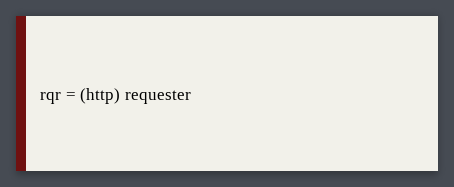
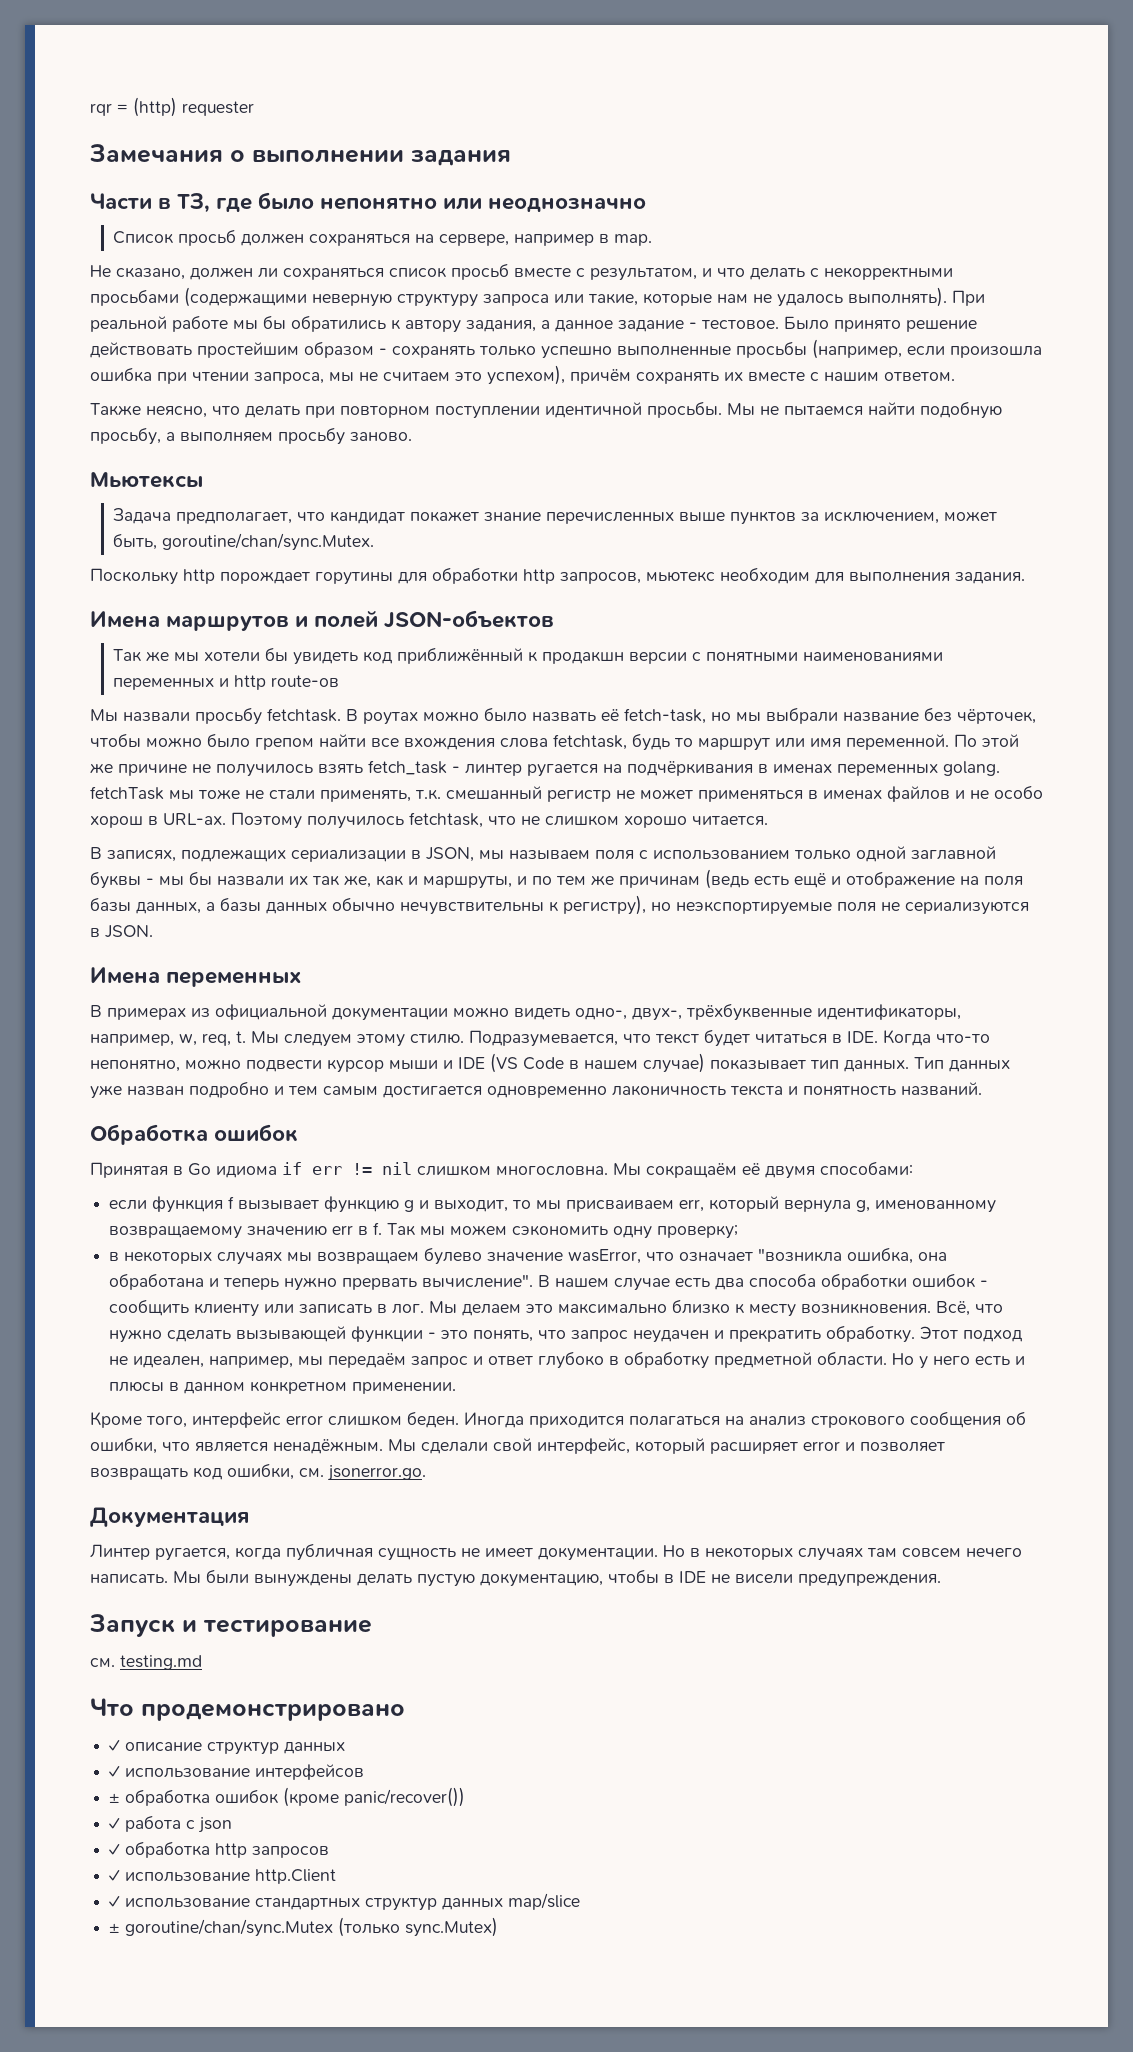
(191, 97) none -> [89,144,511,166] [90,192,646,213] [113,229,653,246] [90,263,953,281] [90,287,985,307] [90,315,977,333] [90,339,1042,359] [90,365,955,385] [90,401,1002,419] [90,427,412,445] [90,472,203,488] [113,508,998,525] [113,533,375,551] [90,567,1025,585] [90,610,554,631] [113,647,944,665] [113,675,340,690] [90,707,1036,725] [90,733,1019,751] [90,760,1000,777] [90,785,1043,802] [90,812,768,829] [90,846,996,862] [90,869,1023,889] [90,895,1029,915] [90,925,153,938] [90,967,302,987] [90,1003,961,1021] [90,1029,990,1047] [90,1053,1010,1073] [90,1081,982,1099] [90,1124,298,1145] [90,1161,913,1179] [109,1196,997,1213] [109,1222,739,1239] [109,1247,948,1265] [109,1273,989,1291] [109,1299,1004,1317] [109,1325,1023,1343] [109,1351,1026,1369] [109,1381,457,1394] [90,1411,1026,1428] [90,1437,945,1454] [90,1463,426,1481] [90,1507,250,1527] [90,1543,1022,1561] [90,1569,941,1587] [89,1614,372,1637] [90,1655,202,1670] [90,1698,405,1721] [109,1740,346,1755] [109,1764,365,1780] [109,1787,466,1807] [109,1815,233,1833] [109,1841,330,1858] [109,1869,337,1884] [109,1893,581,1911] [109,1917,499,1937] // Замечания о выполнении задания // Части в ТЗ, где было непонятно или неоднозначно // Список просьб должен сохраняться на сервере, например в map. // Не сказано, должен ли сохраняться список просьб вместе с результатом, и что делать с некорректными просьбами (содержащими неверную структуру запроса или такие, которые нам не удалось выполнять). При реальной работе мы бы обратились к автору задания, а данное задание - тестовое. Было принято решение действовать простейшим образом - сохранять только успешно выполненные просьбы (например, если произошла ошибка при чтении запроса, мы не считаем это успехом), причём сохранять их вместе с нашим ответом. // Также неясно, что делать при повторном поступлении идентичной просьбы. Мы не пытаемся найти подобную просьбу, а выполняем просьбу заново. // Мьютексы // Задача предполагает, что кандидат покажет знание перечисленных выше пунктов за исключением, может быть, goroutine/chan/sync.Mutex. // Поскольку http порождает горутины для обработки http запросов, мьютекс необходим для выполнения задания. // Имена маршрутов и полей JSON-объектов // Так же мы хотели бы увидеть код приближённый к продакшн версии с понятными наименованиями переменных и http route-ов // Мы назвали просьбу fetchtask. В роутах можно было назвать её fetch-task, но мы выбрали название без чёрточек, чтобы можно было грепом найти все вхождения слова fetchtask, будь то маршрут или имя переменной. По этой же причине не получилось взять fetch_task - линтер ругается на подчёркивания в именах переменных golang. fetchTask мы тоже не стали применять, т.к. смешанный регистр не может применяться в именах файлов и не особо хорош в URL-ах. Поэтому получилось fetchtask, что не слишком хорошо читается. // В записях, подлежащих сериализации в JSON, мы называем поля с использованием только одной заглавной буквы - мы бы назвали их так же, как и маршруты, и по тем же причинам (ведь есть ещё и отображение на поля базы данных, а базы данных обычно нечувствительны к регистру), но неэкспортируемые поля не сериализуются в JSON. // Имена переменных // В примерах из официальной документации можно видеть одно-, двух-, трёхбуквенные идентификаторы, например, w, req, t. Мы следуем этому стилю. Подразумевается, что текст будет читаться в IDE. Когда что-то непонятно, можно подвести курсор мыши и IDE (VS Code в нашем случае) показывает тип данных. Тип данных уже назван подробно и тем самым достигается одновременно лаконичность текста и понятность названий. // Обработка ошибок // Принятая в Go идиома if err != nil слишком многословна. Мы сокращаём её двумя способами: // если функция f вызывает функцию g и выходит, то мы присваиваем err, который вернула g, именованному возвращаемому значению err в f. Так мы можем сэкономить одну проверку; // в некоторых случаях мы возвращаем булево значение wasError, что означает "возникла ошибка, она обработана и теперь нужно прервать вычисление". В нашем случае есть два способа обработки ошибок - сообщить клиенту или записать в лог. Мы делаем это максимально близко к месту возникновения. Всё, что нужно сделать вызывающей функции - это понять, что запрос неудачен и прекратить обработку. Этот подход не идеален, например, мы передаём запрос и ответ глубоко в обработку предметной области. Но у него есть и плюсы в данном конкретном применении. // Кроме того, интерфейс error слишком беден. Иногда приходится полагаться на анализ строкового сообщения об ошибки, что является ненадёжным. Мы сделали свой интерфейс, который расширяет error и позволяет возвращать код ошибки, см. jsonerror.go. // Документация // Линтер ругается, когда публичная сущность не имеет документации. Но в некоторых случаях там совсем нечего написать. Мы были вынуждены делать пустую документацию, чтобы в IDE не висели предупреждения. // Запуск и тестирование // см. testing.md // Что продемонстрировано // ✓ описание структур данных // ✓ использование интерфейсов // ± обработка ошибок (кроме panic/recover()) // ✓ работа с json // ✓ обработка http запросов // ✓ использование http.Client // ✓ использование стандартных структур данных map/slice // ± goroutine/chan/sync.Mutex (только sync.Mutex)

